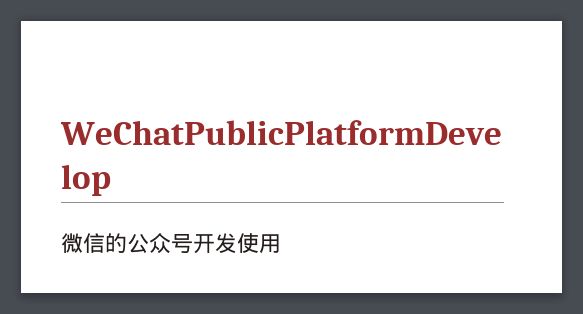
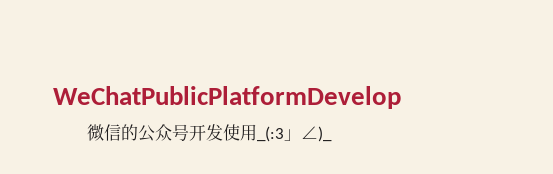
(281, 243) none -> [257,126,333,142] _(:3」∠)_

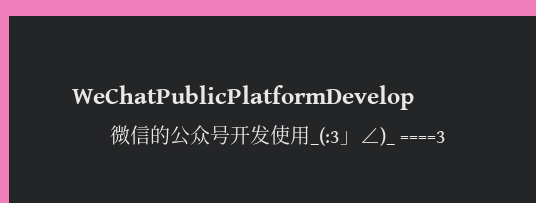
(333, 134) none -> [400,131,447,143] ====3

